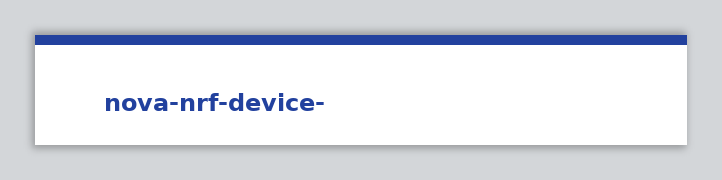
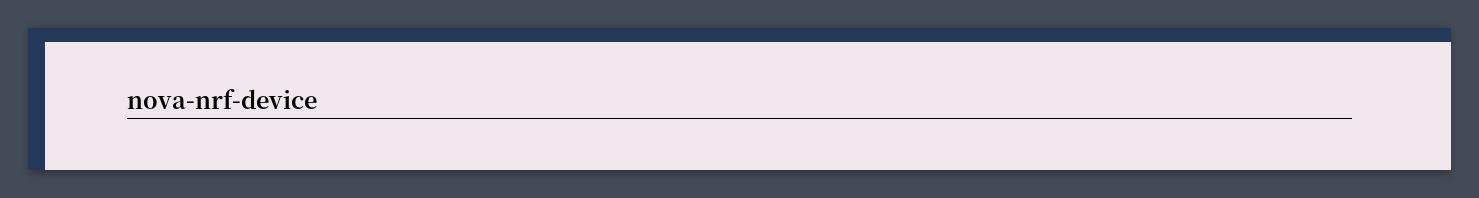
[104,93,325,111] nova-nrf-device- -> [127,89,317,109] nova-nrf-device

